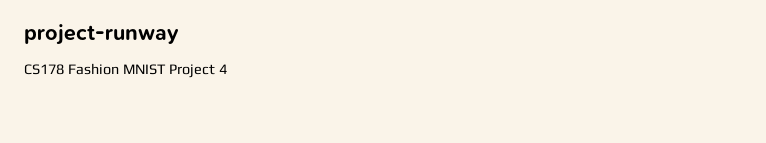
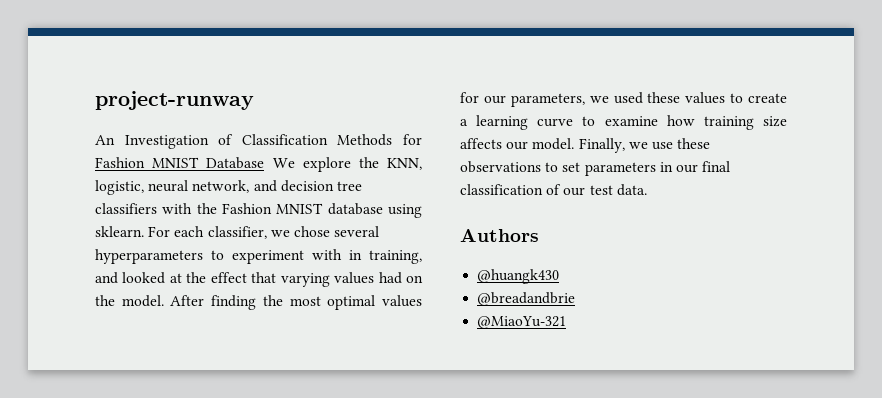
[24,63,227,78] CS178 Fashion MNIST Project 4 -> [95,134,422,149] [95,157,422,172] [95,180,362,195] [95,203,422,218] [95,226,380,239] [95,249,422,264] [95,272,424,287] [95,295,422,310] [460,92,787,107] [460,115,787,130] [460,138,711,153] [460,161,731,176] [460,184,647,196] [460,229,539,242] [477,269,560,284] [477,292,576,306] [477,316,567,329] An Investigation of Classification Methods for Fashion MNIST Database We explore the KNN, logistic, neural network, and decision tree classifiers with the Fashion MNIST database using sklearn. For each classifier, we chose several hyperparameters to experiment with in training, and looked at the effect that varying values had on the model. After finding the most optimal values for our parameters, we used these values to create a learning curve to examine how training size affects our model. Finally, we use these observations to set parameters in our final classification of our test data. // Authors // @huangk430 // @breadandbrie // @MiaoYu-321

